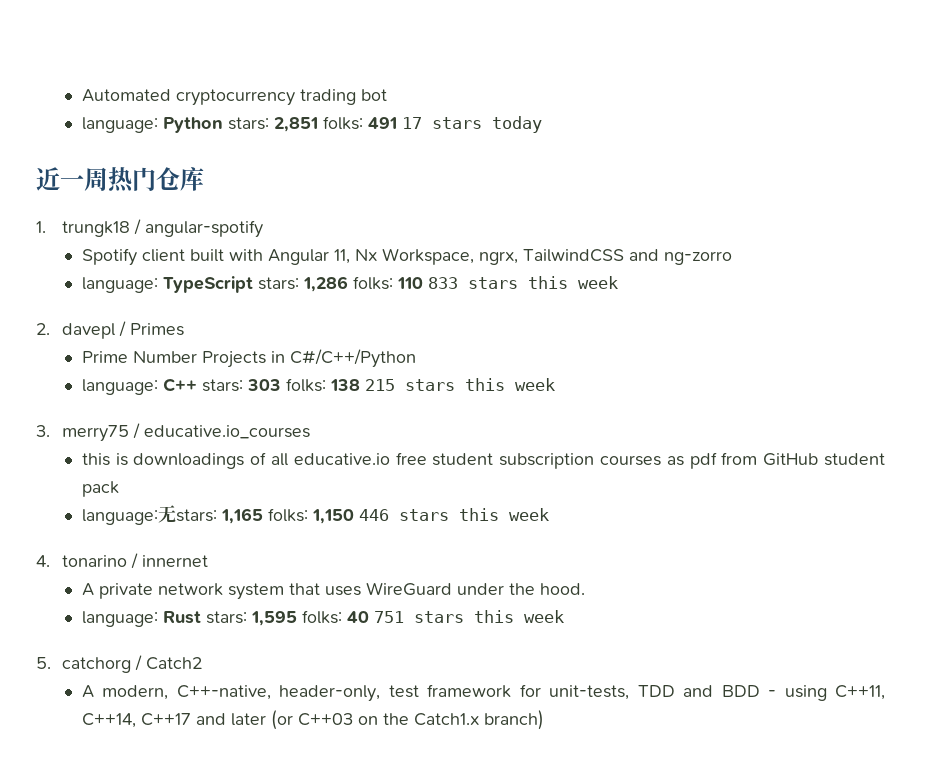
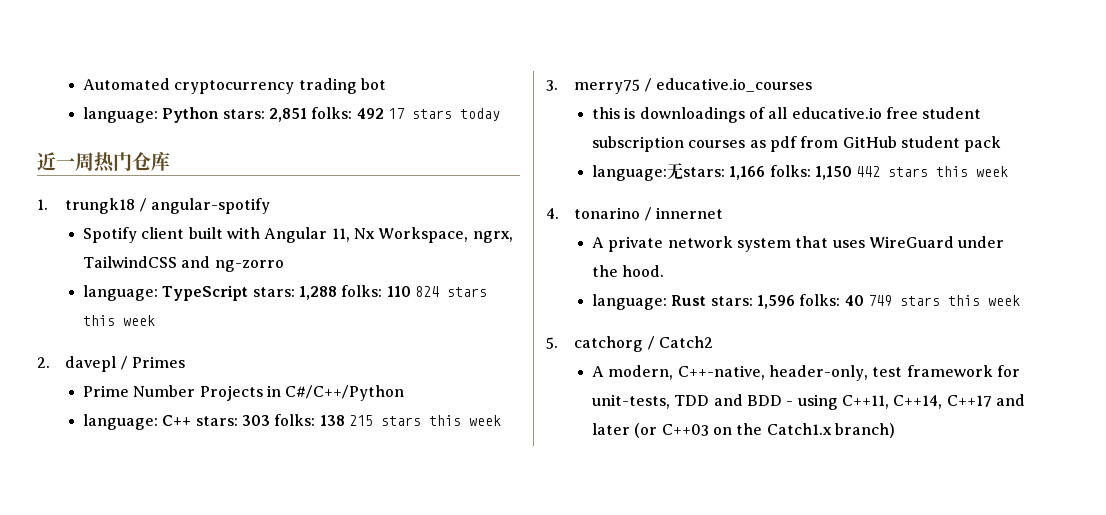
[367,117,397,129] 491 -> [356,108,384,119] 492
[302,276,348,292] 1,286 -> [298,286,337,300] 1,288
[427,277,458,289] 833 -> [414,286,439,297] 824
[220,508,263,524] 1,165 -> [729,166,766,180] 1,166
[358,509,389,521] 446 -> [856,166,881,177] 442
[250,611,297,626] 1,595 -> [756,295,795,309] 1,596
[373,611,404,623] 751 -> [867,295,892,306] 749

